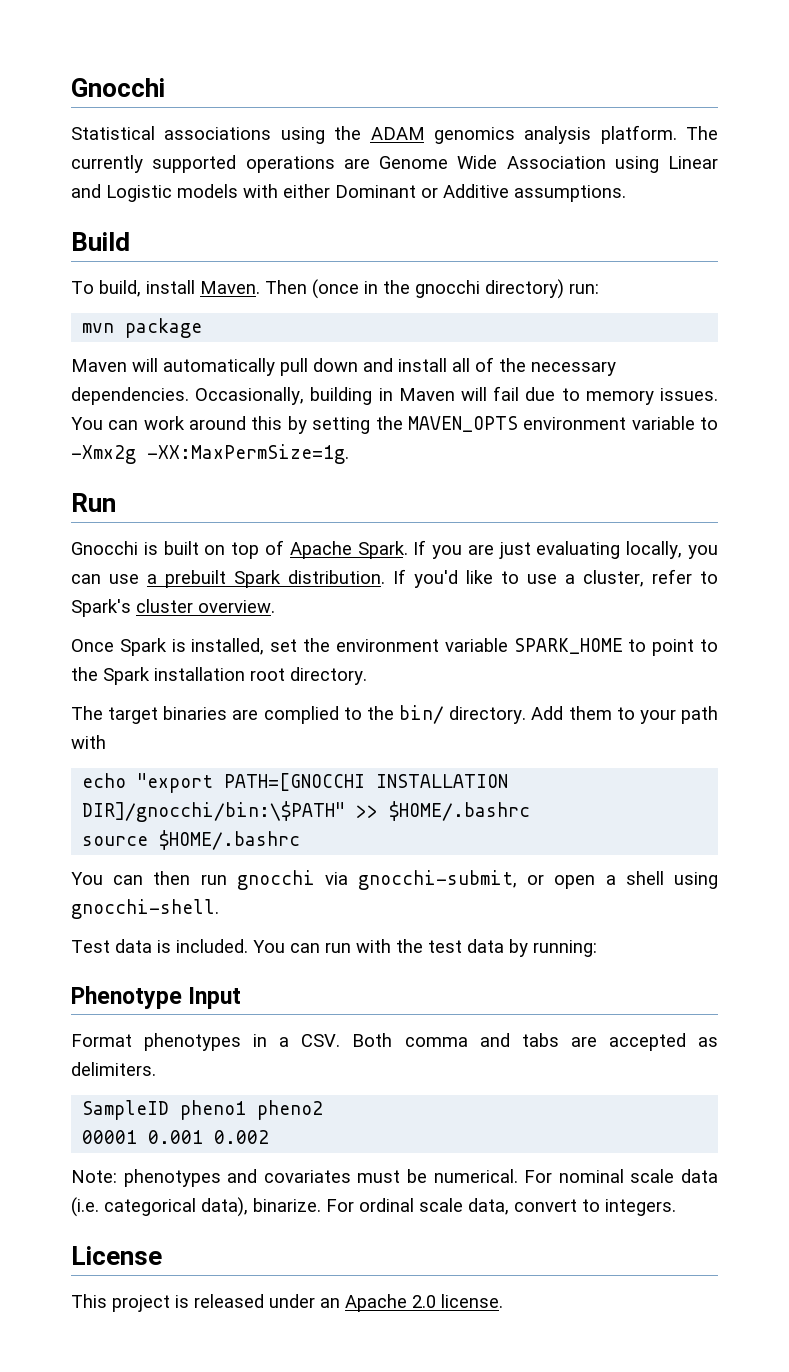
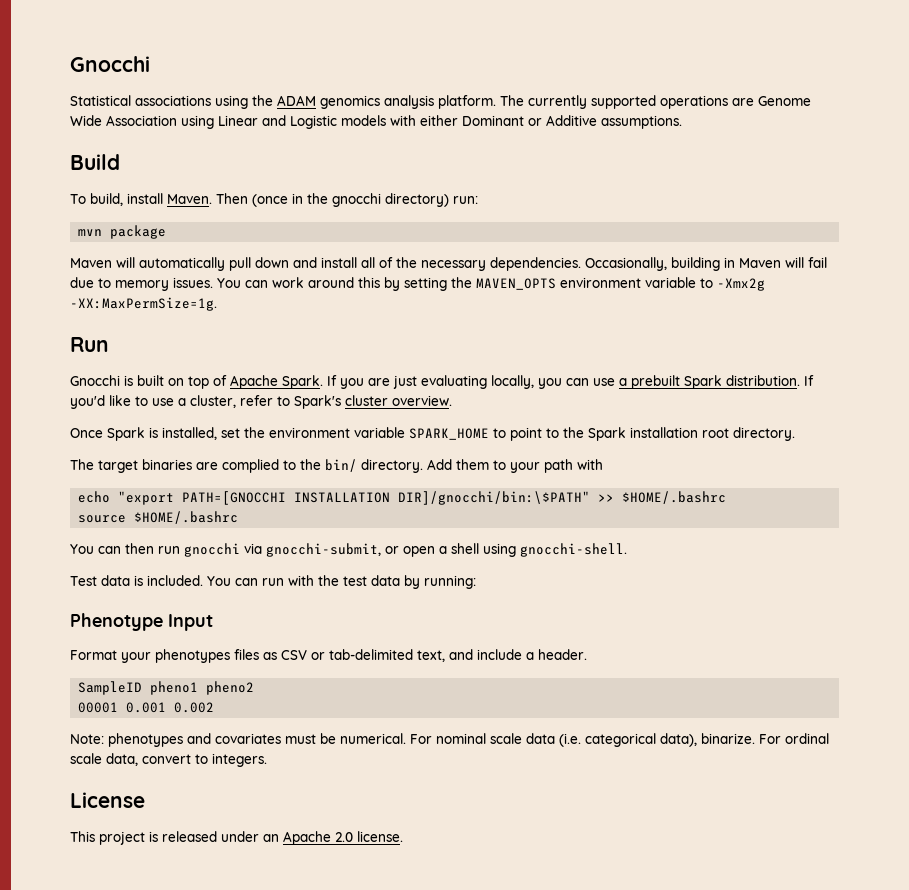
[144,1033,718,1051] [71,1062,156,1076] phenotypes in a CSV. Both comma and tabs are accepted as delimiters. -> [121,649,587,663] your phenotypes files as CSV or tab-delimited text, and include a header.

